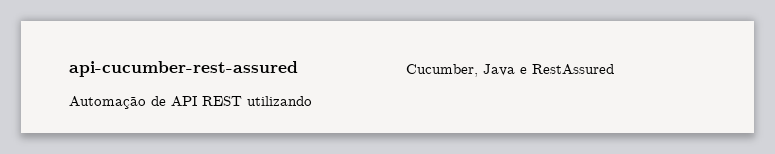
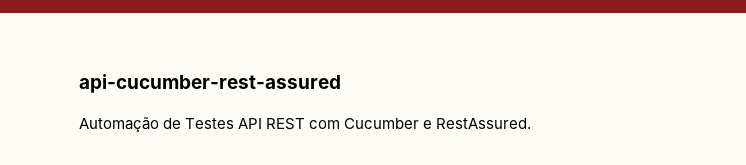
(166, 101) none -> [185,118,235,129] Testes
[247,96,312,106] [406,64,614,77] utilizando Cucumber, Java e RestAssured -> [309,118,532,129] com Cucumber e RestAssured.

